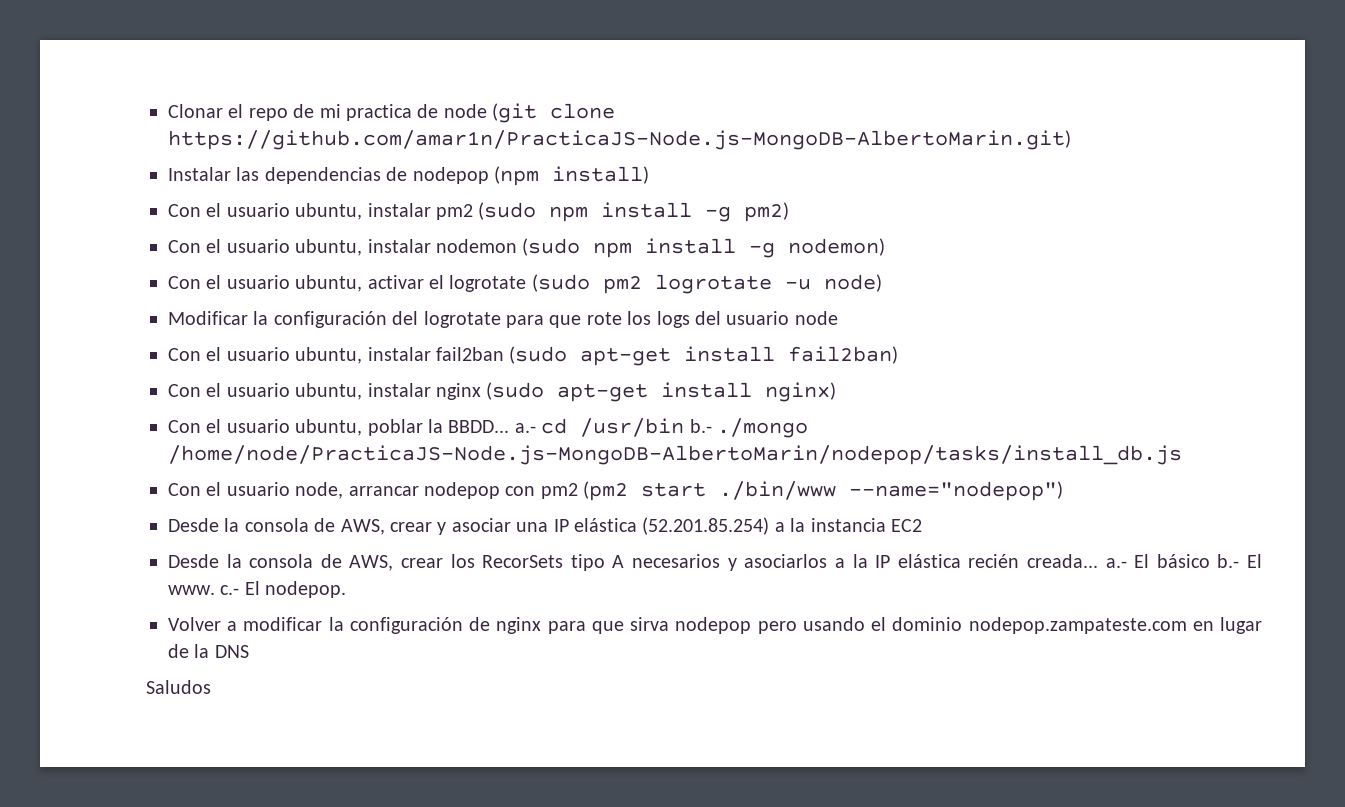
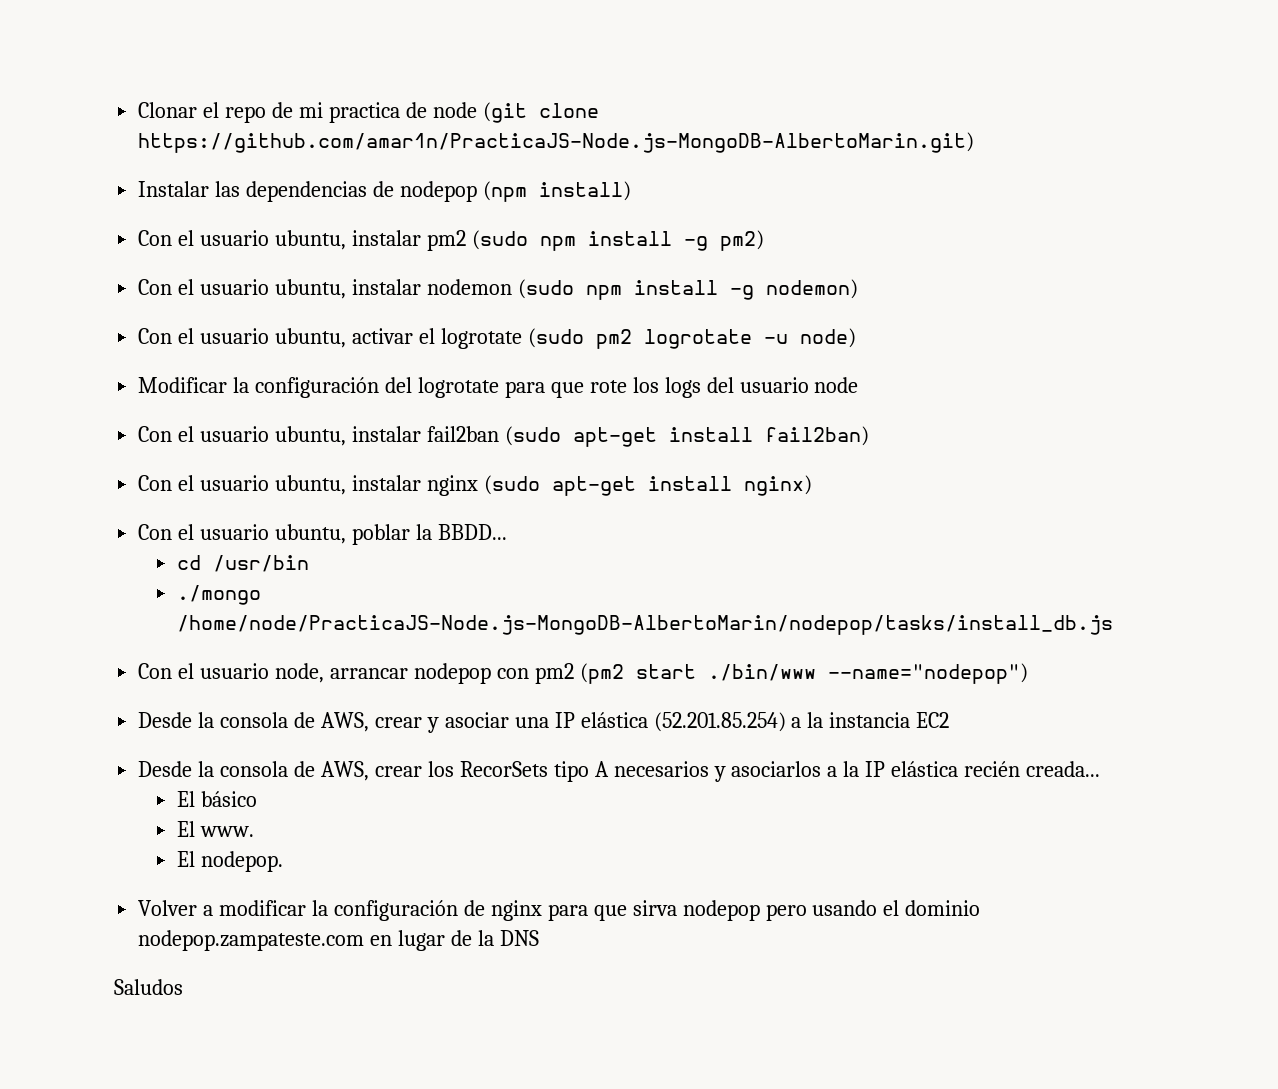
[514,423,536,433] a.- -> (507, 532) //
[689,419,712,433] b.- -> (309, 563) //
[1105,558,1127,568] a.- -> (1101, 769) //
[1217,554,1240,568] b.- -> (257, 799) //
[220,585,240,595] c.- -> (254, 831) //

